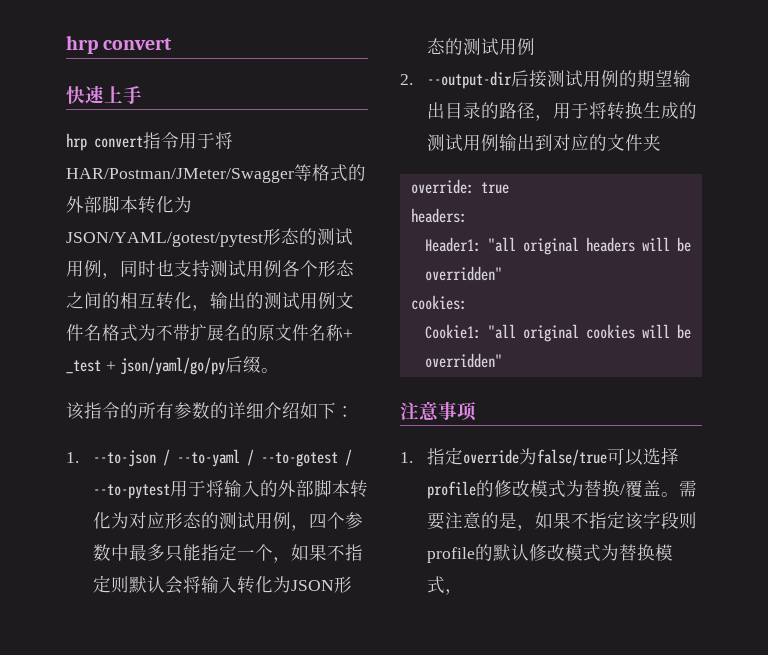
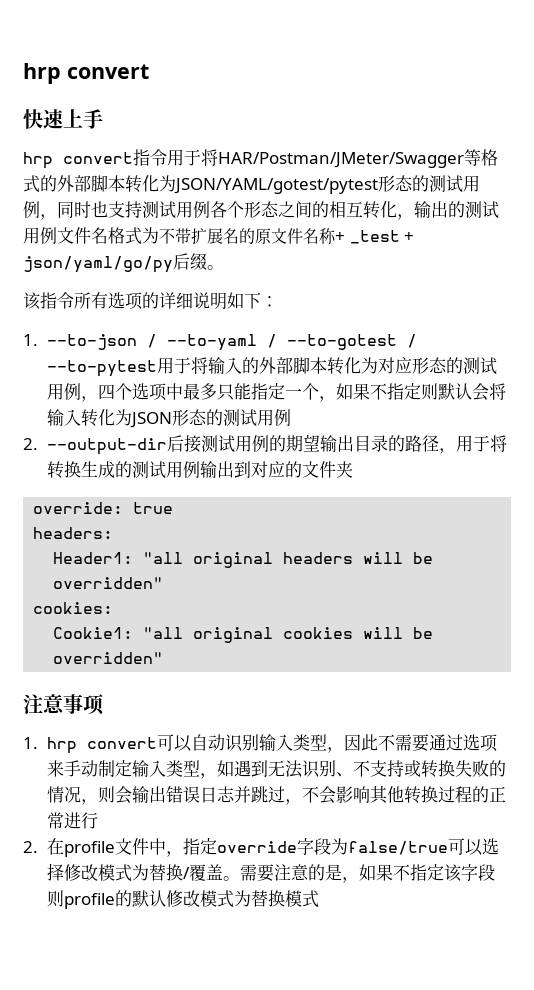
[120,402,300,419] 的所有参数的详细介绍 -> [74,292,227,310] 所有选项的详细说明
[344,512,363,529] [92,544,111,561] 参数 -> [131,383,167,401] 选项
(413, 457) none -> [46,734,498,754] [46,760,506,779] [46,785,506,805] [46,812,98,829] [23,838,183,857] hrp convert可以自动识别输入类型，因此不需要通过选项来手动制定输入类型，如遇到无法识别、不支持或转换失败的情况，则会输出错误日志并跳过，不会影响其他转换过程的正常进行 // 2.在profile文件中，
(519, 456) none -> [296,838,331,855] 字段
[426,480,494,499] profile的 -> (64, 872) none
[444,589,463,595] ， -> (319, 899) none

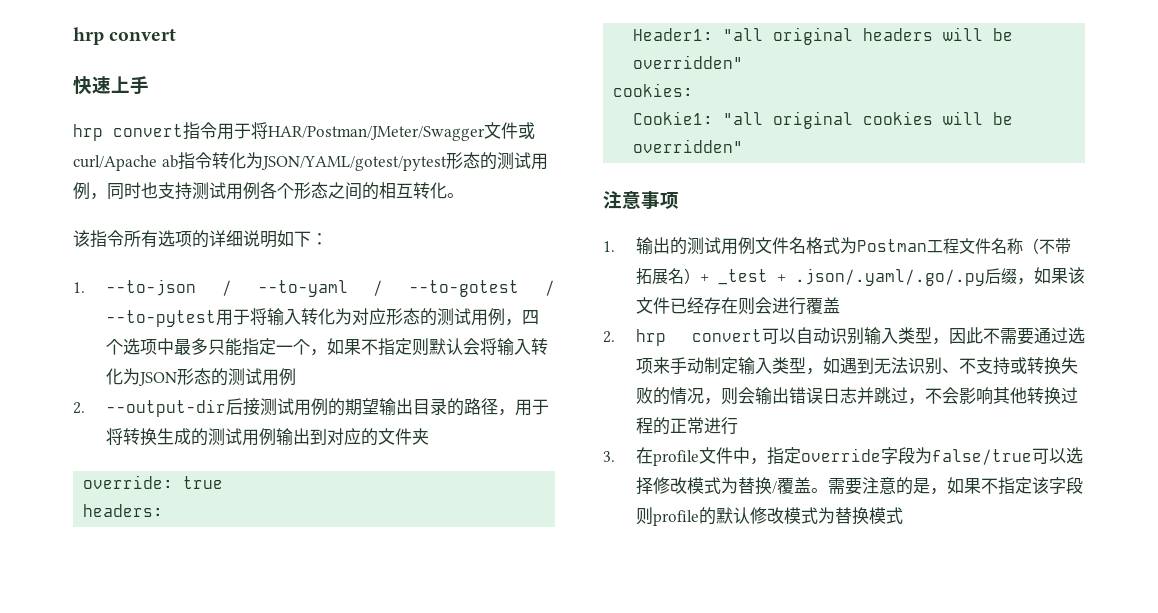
[464,149,498,166] [23,175,125,193] 等格式的外部脚本 -> [484,122,535,139] [73,152,212,171] 文件或curl/Apache ab指令
[397,201,499,220] [23,227,415,245] [23,253,207,273] ，输出的测试用例文件名格式为不带扩展名的原文件名称+ _test + json/yaml/go/py后缀 -> (447, 190) none
[241,357,327,374] 的外部脚本 -> (302, 317) none
(38, 743) none -> [636,237,1072,255] [636,267,1085,286] [636,297,841,315] [603,331,615,343] 输出的测试用例文件名格式为Postman工程文件名称（不带拓展名）+ _test + .json/.yaml/.go/.py后缀，如果该文件已经存在则会进行覆盖 // 2.
[23,841,38,853] 2. -> [603,451,615,462] 3.

